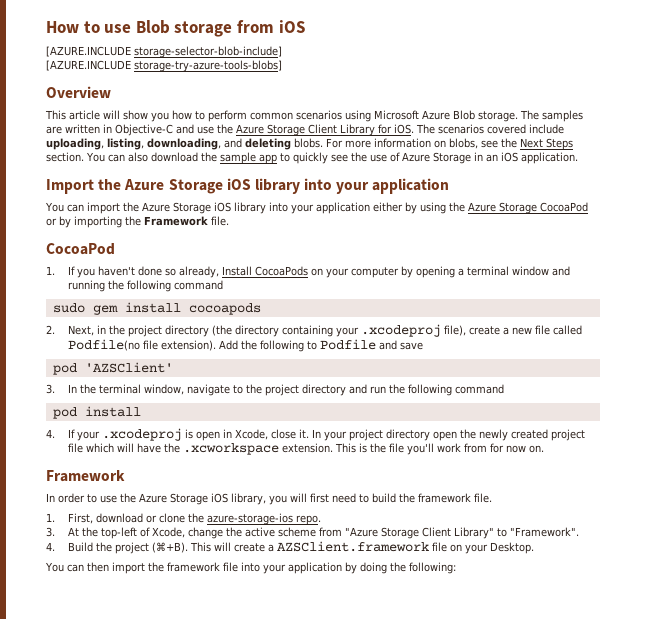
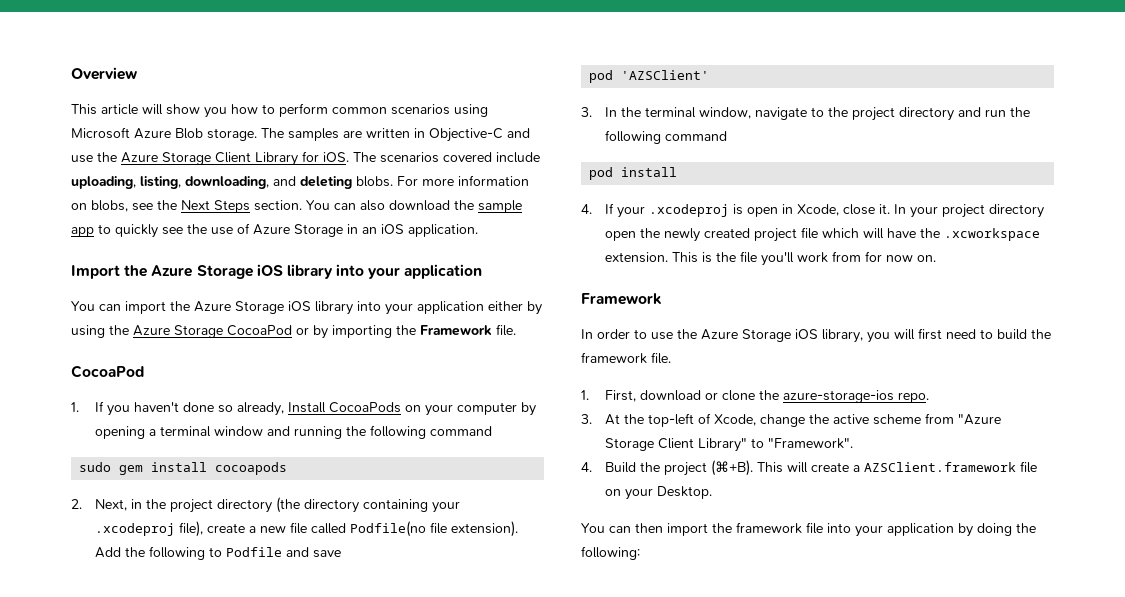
[46,20,305,37] [46,46,282,58] [46,60,282,72] How to use Blob storage from iOS // [AZURE.INCLUDE storage-selector-blob-include] // [AZURE.INCLUDE storage-try-azure-tools-blobs] // -> (71, 73) none

